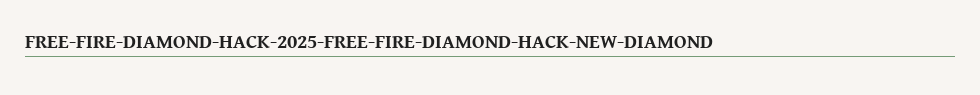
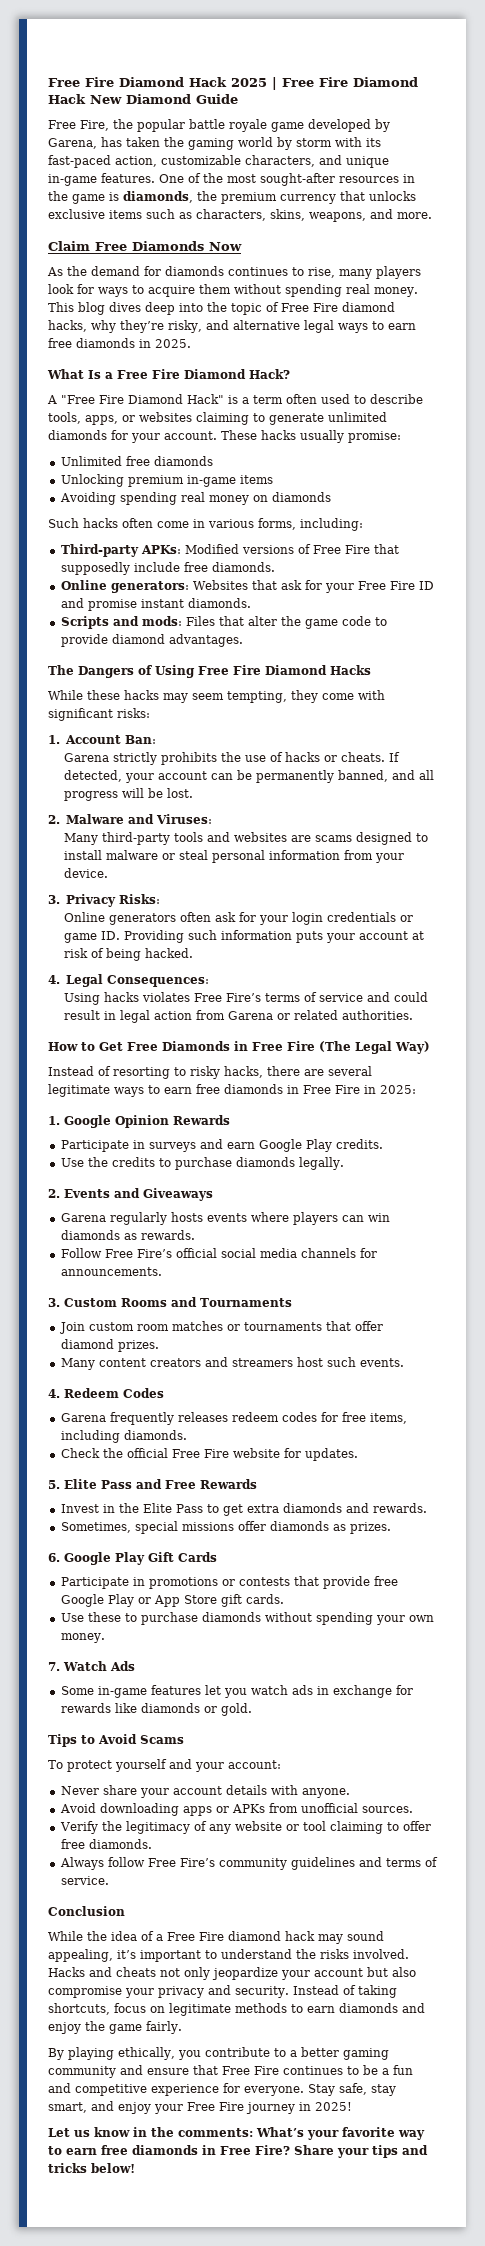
[25,35,713,48] FREE-FIRE-DIAMOND-HACK-2025-FREE-FIRE-DIAMOND-HACK-NEW-DIAMOND -> [48,77,418,90] [48,94,238,104] [48,119,390,132] [48,137,381,150] [48,155,389,168] [48,173,415,186] [48,191,416,204] [48,209,432,222] [48,241,242,251] [47,266,421,279] [48,284,418,297] [48,302,395,315] [48,320,416,333] [48,338,191,348] [47,369,290,379] [47,394,423,404] [48,412,387,425] [48,430,401,443] [60,456,213,466] [60,474,273,487] [59,492,331,505] [48,518,363,531] [60,544,399,557] [60,562,275,575] [60,580,434,593] [60,598,251,611] [60,616,387,629] [60,634,243,647] [48,665,371,678] [48,690,385,703] [48,708,150,721] [48,735,156,744] [63,752,400,765] [63,770,434,783] [63,788,193,801] [48,814,212,824] [63,832,428,845] [63,850,404,863] [63,868,108,878] [48,894,160,907] [63,912,413,925] [63,930,424,943] [63,948,193,961] [48,974,209,987] [63,992,428,1005] [63,1010,413,1023] [48,1041,430,1054] [48,1066,372,1079] [48,1084,416,1097] [48,1115,230,1128] [60,1139,383,1152] [60,1157,344,1170] [48,1188,213,1201] [60,1212,390,1225] [60,1230,195,1240] [60,1248,377,1258] [60,1267,162,1276] [48,1297,292,1307] [58,1321,383,1334] [60,1339,159,1352] [60,1357,404,1370] [48,1388,164,1398] [60,1412,407,1425] [60,1430,187,1443] [60,1448,358,1461] [48,1479,257,1489] [60,1503,427,1516] [60,1521,391,1534] [48,1552,217,1565] [60,1576,398,1589] [60,1594,284,1607] [60,1612,434,1625] [60,1633,105,1643] [48,1661,135,1671] [60,1685,413,1698] [60,1703,252,1716] [48,1734,184,1747] [48,1759,281,1772] [60,1785,350,1798] [59,1803,413,1816] [59,1821,431,1834] [60,1839,152,1849] [59,1857,438,1870] [60,1876,109,1885] [48,1906,125,1916] [48,1931,384,1944] [48,1949,409,1962] [48,1967,416,1980] [48,1985,397,1998] [48,2003,425,2016] [48,2021,182,2034] [48,2047,389,2060] [48,2065,413,2078] [48,2083,396,2096] [48,2101,352,2114] [48,2127,425,2140] [48,2145,428,2158] [48,2163,135,2173] Free Fire Diamond Hack 2025 | Free Fire Diamond Hack New Diamond Guide // Free Fire, the popular battle royale game developed by Garena, has taken the gaming world by storm with its fast-paced action, customizable characters, and unique in-game features. One of the most sought-after resources in the game is diamonds, the premium currency that unlocks exclusive items such as characters, skins, weapons, and more. // Claim Free Diamonds Now // As the demand for diamonds continues to rise, many players look for ways to acquire them without spending real money. This blog dives deep into the topic of Free Fire diamond hacks, why they’re risky, and alternative legal ways to earn free diamonds in 2025. // What Is a Free Fire Diamond Hack? // A "Free Fire Diamond Hack" is a term often used to describe tools, apps, or websites claiming to generate unlimited diamonds for your account. These hacks usually promise: // Unlimited free diamonds // Unlocking premium in-game items // Avoiding spending real money on diamonds // Such hacks often come in various forms, including: // Third-party APKs: Modified versions of Free Fire that supposedly include free diamonds. // Online generators: Websites that ask for your Free Fire ID and promise instant diamonds. // Scripts and mods: Files that alter the game code to provide diamond advantages. // The Dangers of Using Free Fire Diamond Hacks // While these hacks may seem tempting, they come with significant risks: // 1. Account Ban: // Garena strictly prohibits the use of hacks or cheats. If detected, your account can be permanently banned, and all progress will be lost. // 2. Malware and Viruses: // Many third-party tools and websites are scams designed to install malware or steal personal information from your device. // 3. Privacy Risks: // Online generators often ask for your login credentials or game ID. Providing such information puts your account at risk of being hacked. // 4. Legal Consequences: // Using hacks violates Free Fire’s terms of service and could result in legal action from Garena or related authorities. // How to Get Free Diamonds in Free Fire (The Legal Way) // Instead of resorting to risky hacks, there are several legitimate ways to earn free diamonds in Free Fire in 2025: // 1. Google Opinion Rewards // Participate in surveys and earn Google Play credits. // Use the credits to purchase diamonds legally. // 2. Events and Giveaways // Garena regularly hosts events where players can win diamonds as rewards. // Follow Free Fire’s official social media channels for announcements. // 3. Custom Rooms and Tournaments // Join custom room matches or tournaments that offer diamond prizes. // Many content creators and streamers host such events. // 4. Redeem Codes // Garena frequently releases redeem codes for free items, including diamonds. // Check the official Free Fire website for updates. // 5. Elite Pass and Free Rewards // Invest in the Elite Pass to get extra diamonds and rewards. // Sometimes, special missions offer diamonds as prizes. // 6. Google Play Gift Cards // Participate in promotions or contests that provide free Google Play or App Store gift cards. // Use these to purchase diamonds without spending your own money. // 7. Watch Ads // Some in-game features let you watch ads in exchange for rewards like diamonds or gold. // Tips to Avoid Scams // To protect yourself and your account: // Never share your account details with anyone. // Avoid downloading apps or APKs from unofficial sources. // Verify the legitimacy of any website or tool claiming to offer free diamonds. // Always follow Free Fire’s community guidelines and terms of service. // Conclusion // While the idea of a Free Fire diamond hack may sound appealing, it’s important to understand the risks involved. Hacks and cheats not only jeopardize your account but also compromise your privacy and security. Instead of taking shortcuts, focus on legitimate methods to earn diamonds and enjoy the game fairly. // By playing ethically, you contribute to a better gaming community and ensure that Free Fire continues to be a fun and competitive experience for everyone. Stay safe, stay smart, and enjoy your Free Fire journey in 2025! // Let us know in the comments: What’s your favorite way to earn free diamonds in Free Fire? Share your tips and tricks below!

